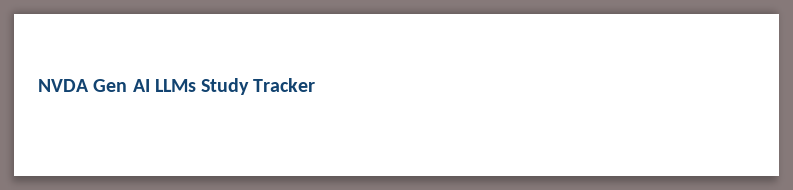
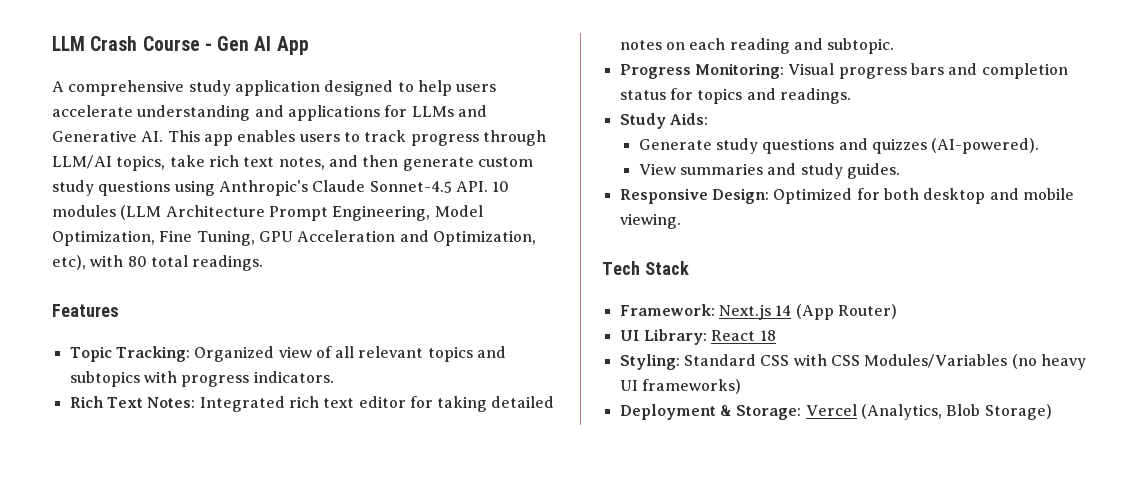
[38,78,316,95] NVDA Gen AI LLMs Study Tracker -> [52,36,309,55] [52,80,497,96] [52,105,487,121] [52,130,546,146] [52,155,533,171] [52,180,510,196] [52,205,483,221] [52,230,536,246] [52,255,264,271] [52,304,119,317] [69,346,507,362] [69,371,334,387] [69,396,555,412] [619,38,895,54] [619,63,1068,79] [619,88,851,104] [619,113,708,129] [638,138,1040,154] [638,163,900,179] [619,188,1074,204] [619,213,681,229] [602,261,689,275] [619,304,897,320] [619,329,776,345] [619,354,1086,370] [619,379,741,394] [619,404,1052,420] LLM Crash Course - Gen AI App // A comprehensive study application designed to help users accelerate understanding and applications for LLMs and Generative AI. This app enables users to track progress through LLM/AI topics, take rich text notes, and then generate custom study questions using Anthropic's Claude Sonnet-4.5 API. 10 modules (LLM Architecture Prompt Engineering, Model Optimization, Fine Tuning, GPU Acceleration and Optimization, etc), with 80 total readings. // Features // Topic Tracking: Organized view of all relevant topics and subtopics with progress indicators. // Rich Text Notes: Integrated rich text editor for taking detailed notes on each reading and subtopic. // Progress Monitoring: Visual progress bars and completion status for topics and readings. // Study Aids: // Generate study questions and quizzes (AI-powered). // View summaries and study guides. // Responsive Design: Optimized for both desktop and mobile viewing. // Tech Stack // Framework: Next.js 14 (App Router) // UI Library: React 18 // Styling: Standard CSS with CSS Modules/Variables (no heavy UI frameworks) // Deployment & Storage: Vercel (Analytics, Blob Storage)

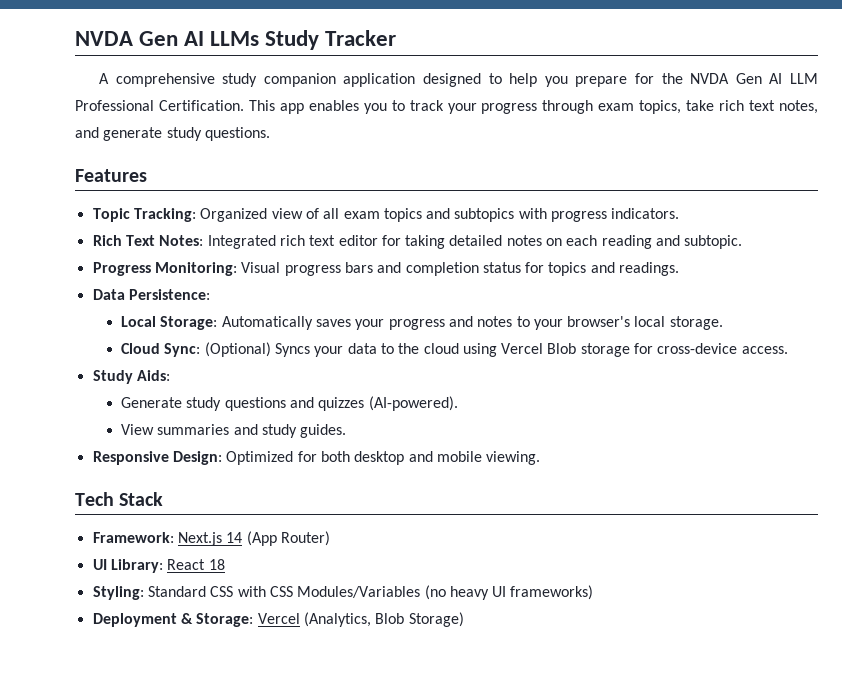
[52,36,309,55] LLM Crash Course - Gen AI App -> [75,30,397,50] NVDA Gen AI LLMs Study Tracker
(231, 88) none -> [263,73,336,87] companion
[456,84,497,92] [52,105,487,121] [52,130,164,142] users accelerate understanding and applications for LLMs and Generative AI. -> [544,73,818,87] [75,100,244,111] you prepare for the NVDA Gen AI LLM Professional Certification.
[299,134,340,142] users -> [363,103,387,114] you
(407, 136) none -> [447,103,477,114] your
[52,155,112,169] LLM/AI -> [598,103,635,111] exam
[362,155,533,171] [52,180,510,196] [52,205,483,221] [52,230,536,246] [52,255,264,271] then generate custom study questions using Anthropic's Claude Sonnet-4.5 API. 10 modules (LLM Architecture Prompt Engineering, Model Optimization, Fine Tuning, GPU Acceleration and Optimization, etc), with 80 total readings. -> [103,127,270,141] generate study questions.
[358,346,424,358] relevant -> [343,211,380,219] exam
(851, 96) none -> [92,289,210,300] [120,316,723,330] [120,342,788,357] // Data Persistence: // Local Storage: Automatically saves your progress and notes to your browser's local storage. // Cloud Sync: (Optional) Syncs your data to the cloud using Vercel Blob storage for cross-device access.

